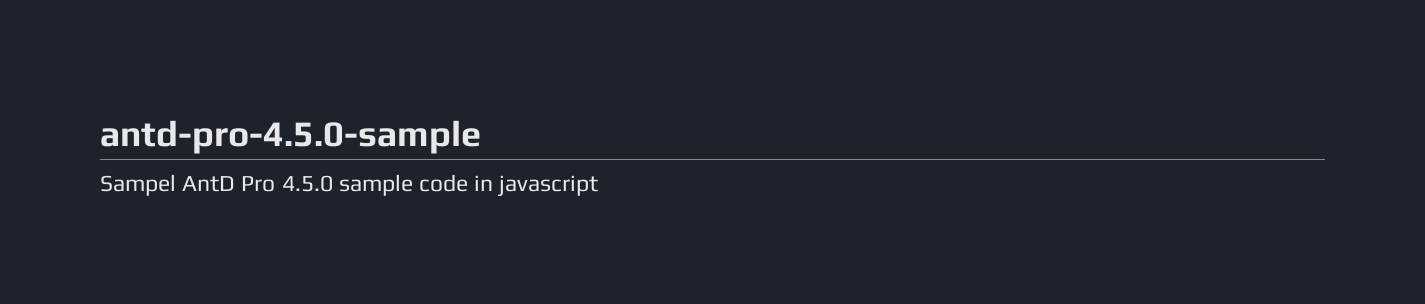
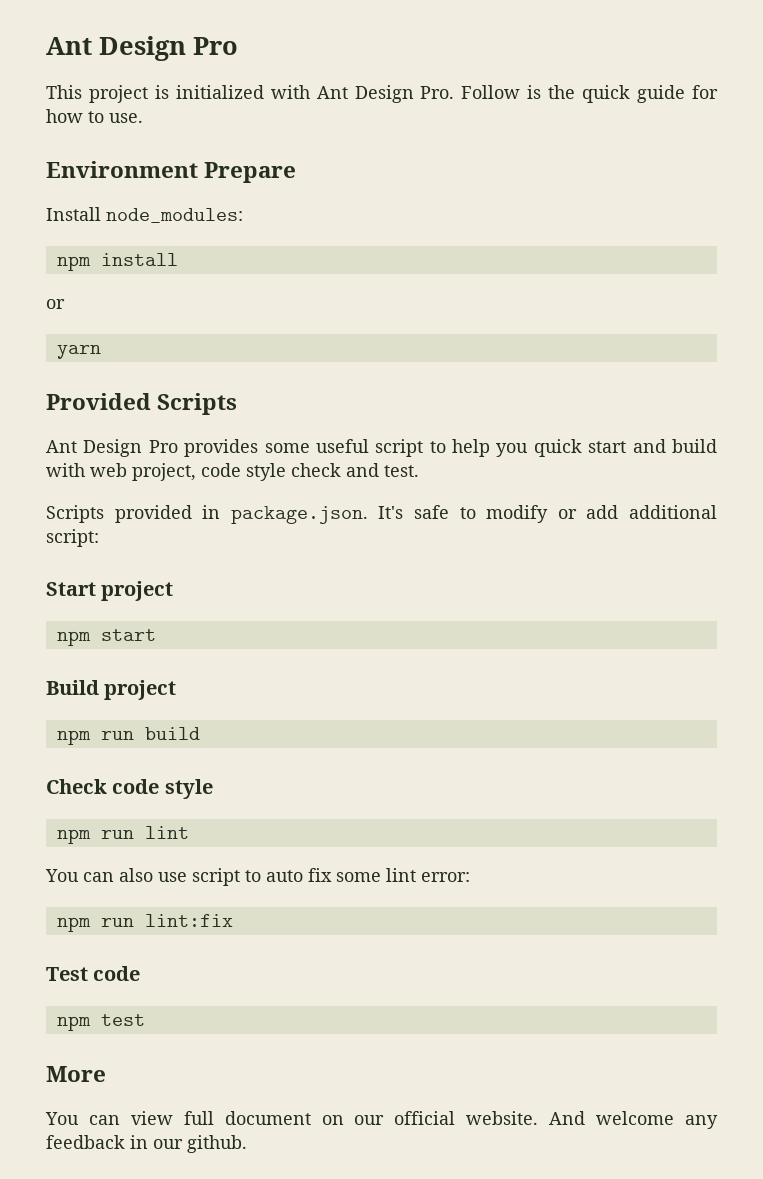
[100,120,481,154] [100,174,599,197] antd-pro-4.5.0-sample // Sampel AntD Pro 4.5.0 sample code in javascript -> [46,36,238,61] [46,85,718,103] [46,109,143,123] [46,161,297,183] [46,207,243,223] [56,253,178,271] [46,299,65,309] [56,345,101,359] [46,393,238,415] [46,439,717,457] [46,463,419,481] [46,505,718,524] [46,529,99,547] [46,581,174,601] [56,629,156,646] [46,680,177,700] [56,727,200,745] [46,779,213,799] [56,826,189,844] [45,868,470,886] [56,914,233,932] [46,966,141,981] [56,1014,145,1031] [46,1066,106,1082] [45,1111,718,1129] [46,1135,247,1153] Ant Design Pro // This project is initialized with Ant Design Pro. Follow is the quick guide for how to use. // Environment Prepare // Install node_modules: // npm install // or // yarn // Provided Scripts // Ant Design Pro provides some useful script to help you quick start and build with web project, code style check and test. // Scripts provided in package.json. It's safe to modify or add additional script: // Start project // npm start // Build project // npm run build // Check code style // npm run lint // You can also use script to auto fix some lint error: // npm run lint:fix // Test code // npm test // More // You can view full document on our official website. And welcome any feedback in our github.

